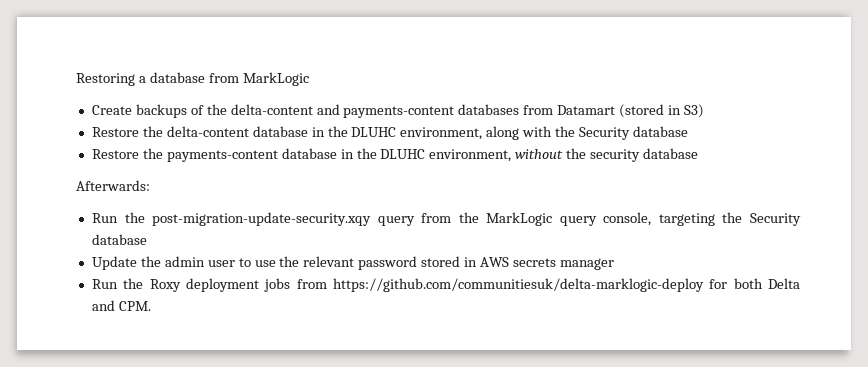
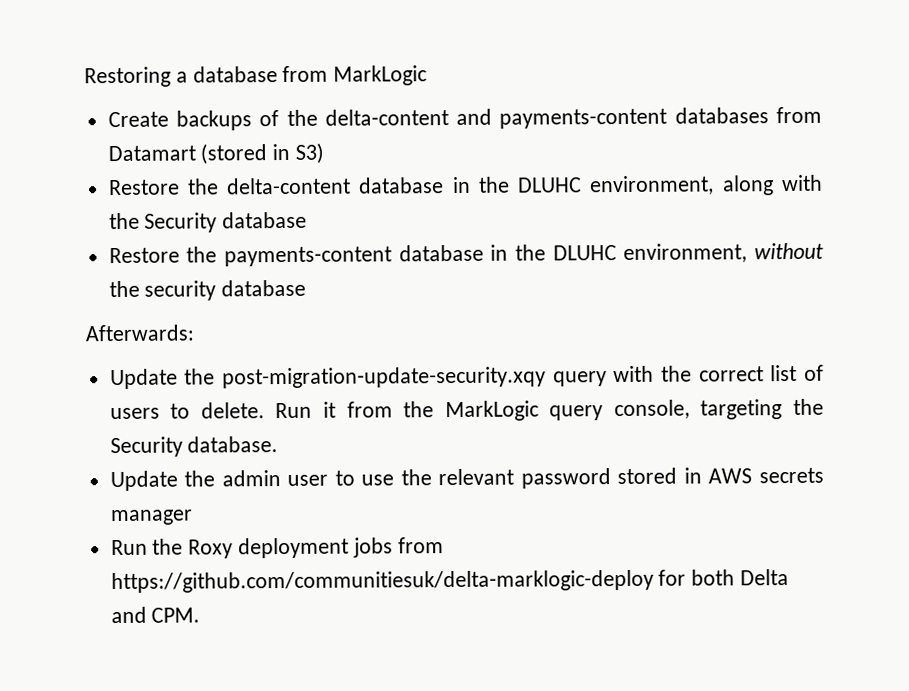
[91,213,118,223] Run -> [109,368,178,390] Update
(415, 221) none -> [613,364,825,383] [109,401,336,420] with the correct list of users to delete. Run it
[91,234,147,245] database -> [187,436,279,453] database.

